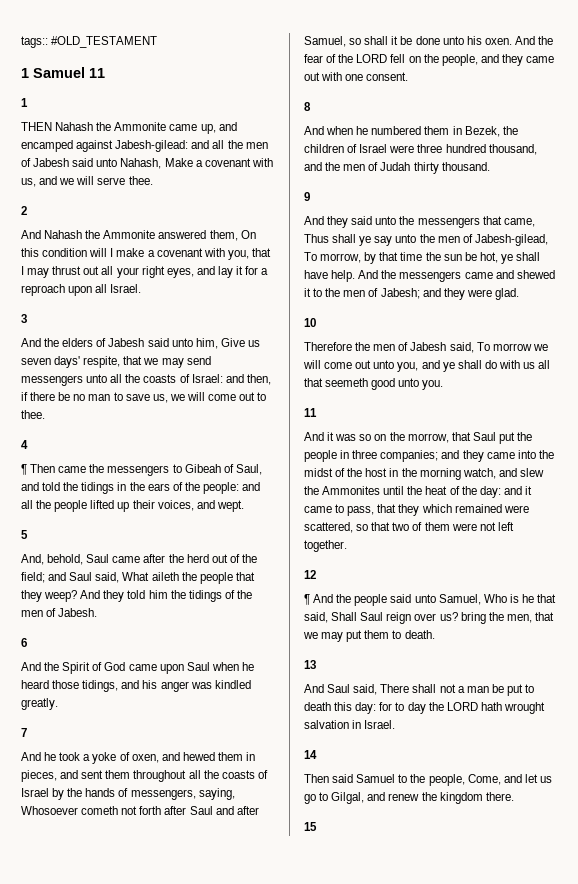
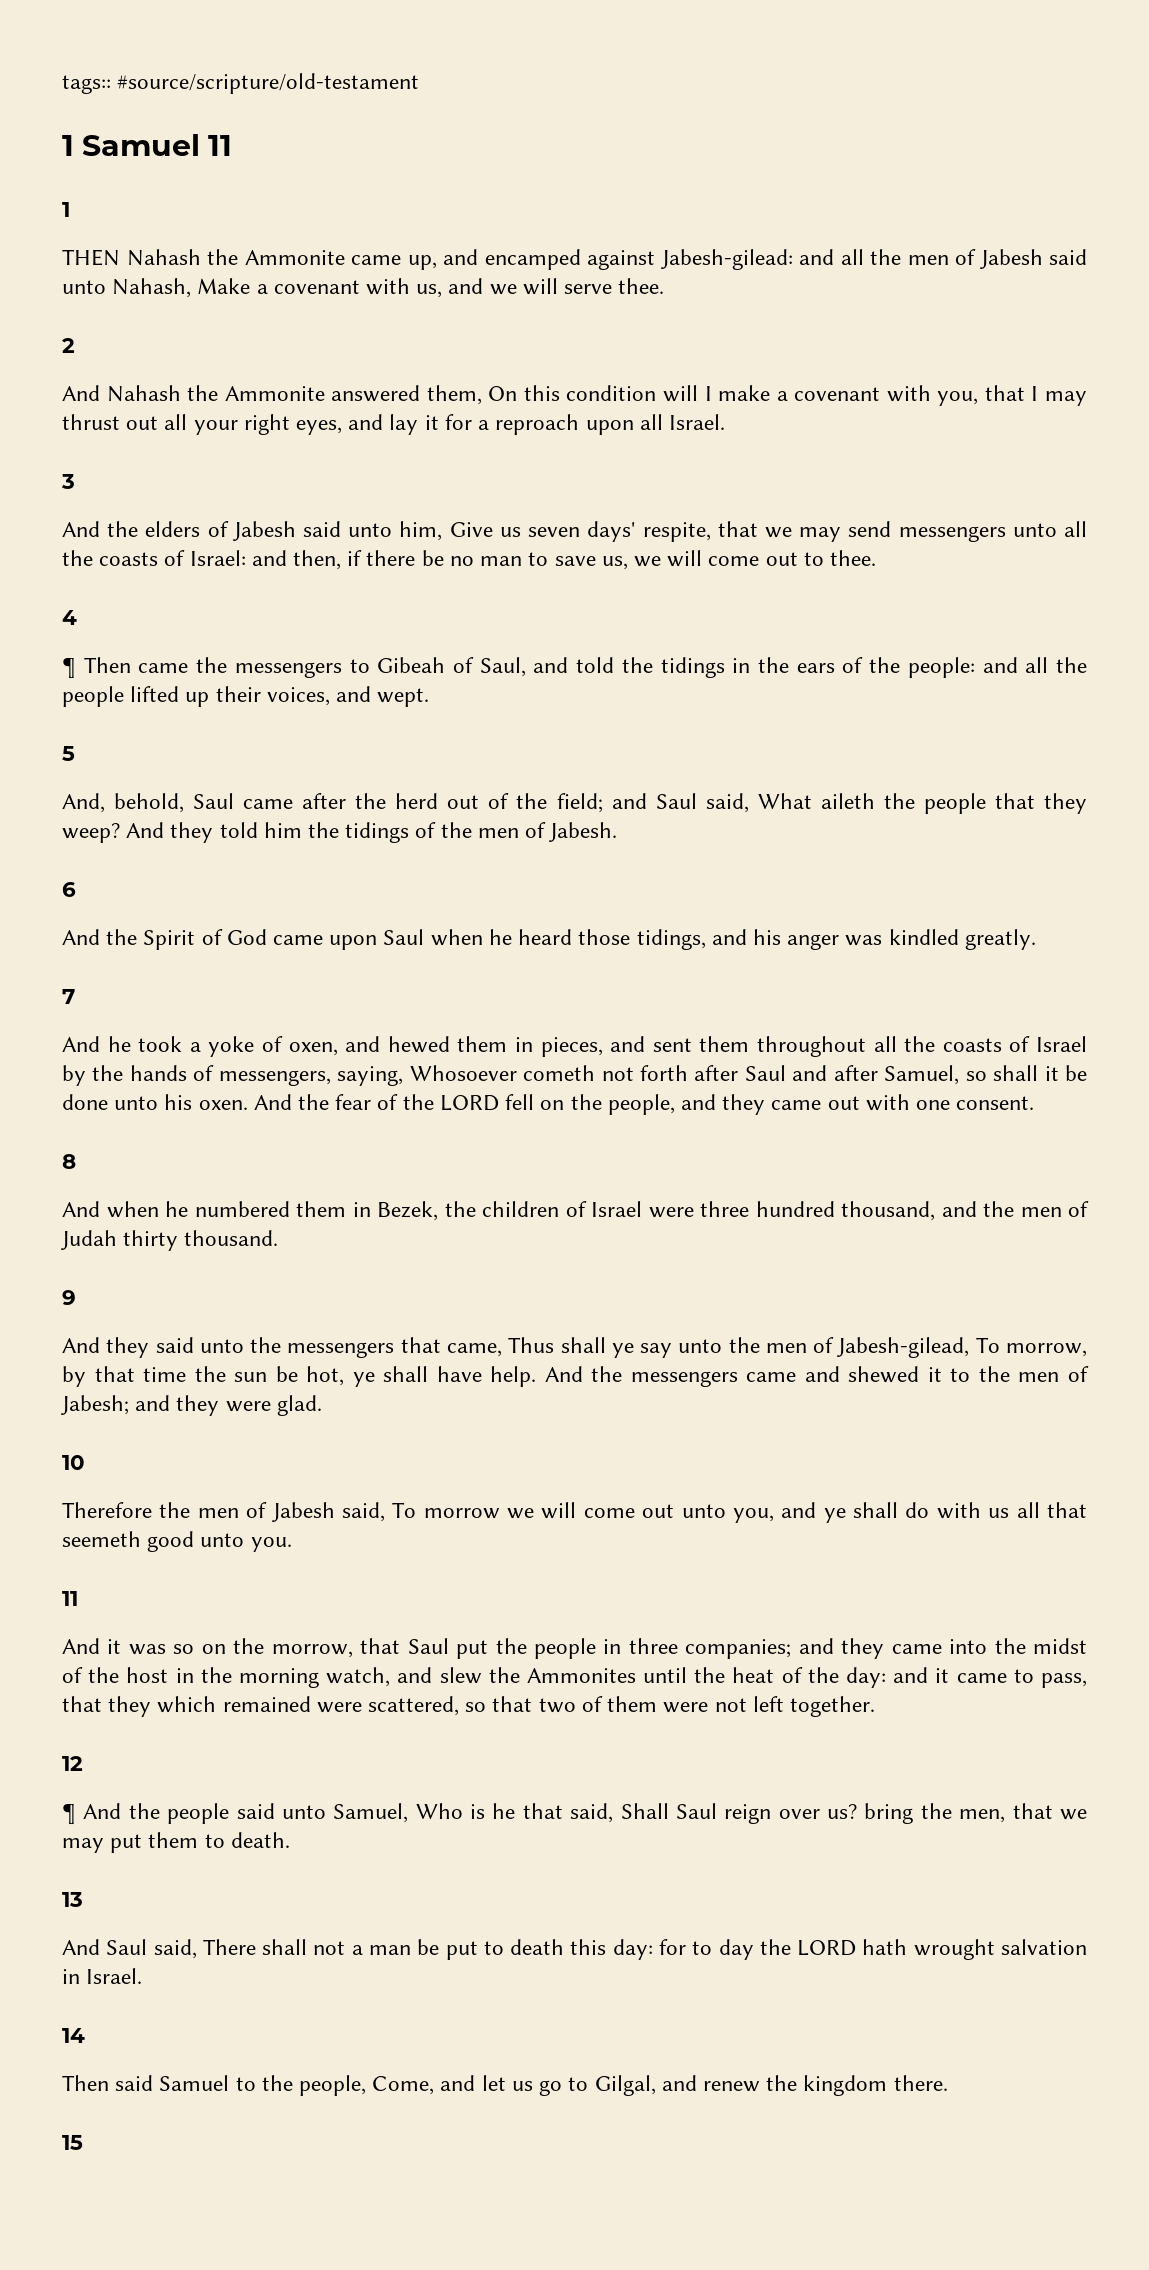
[51,36,158,48] #OLD_TESTAMENT -> [117,73,420,94] #source/scripture/old-testament

